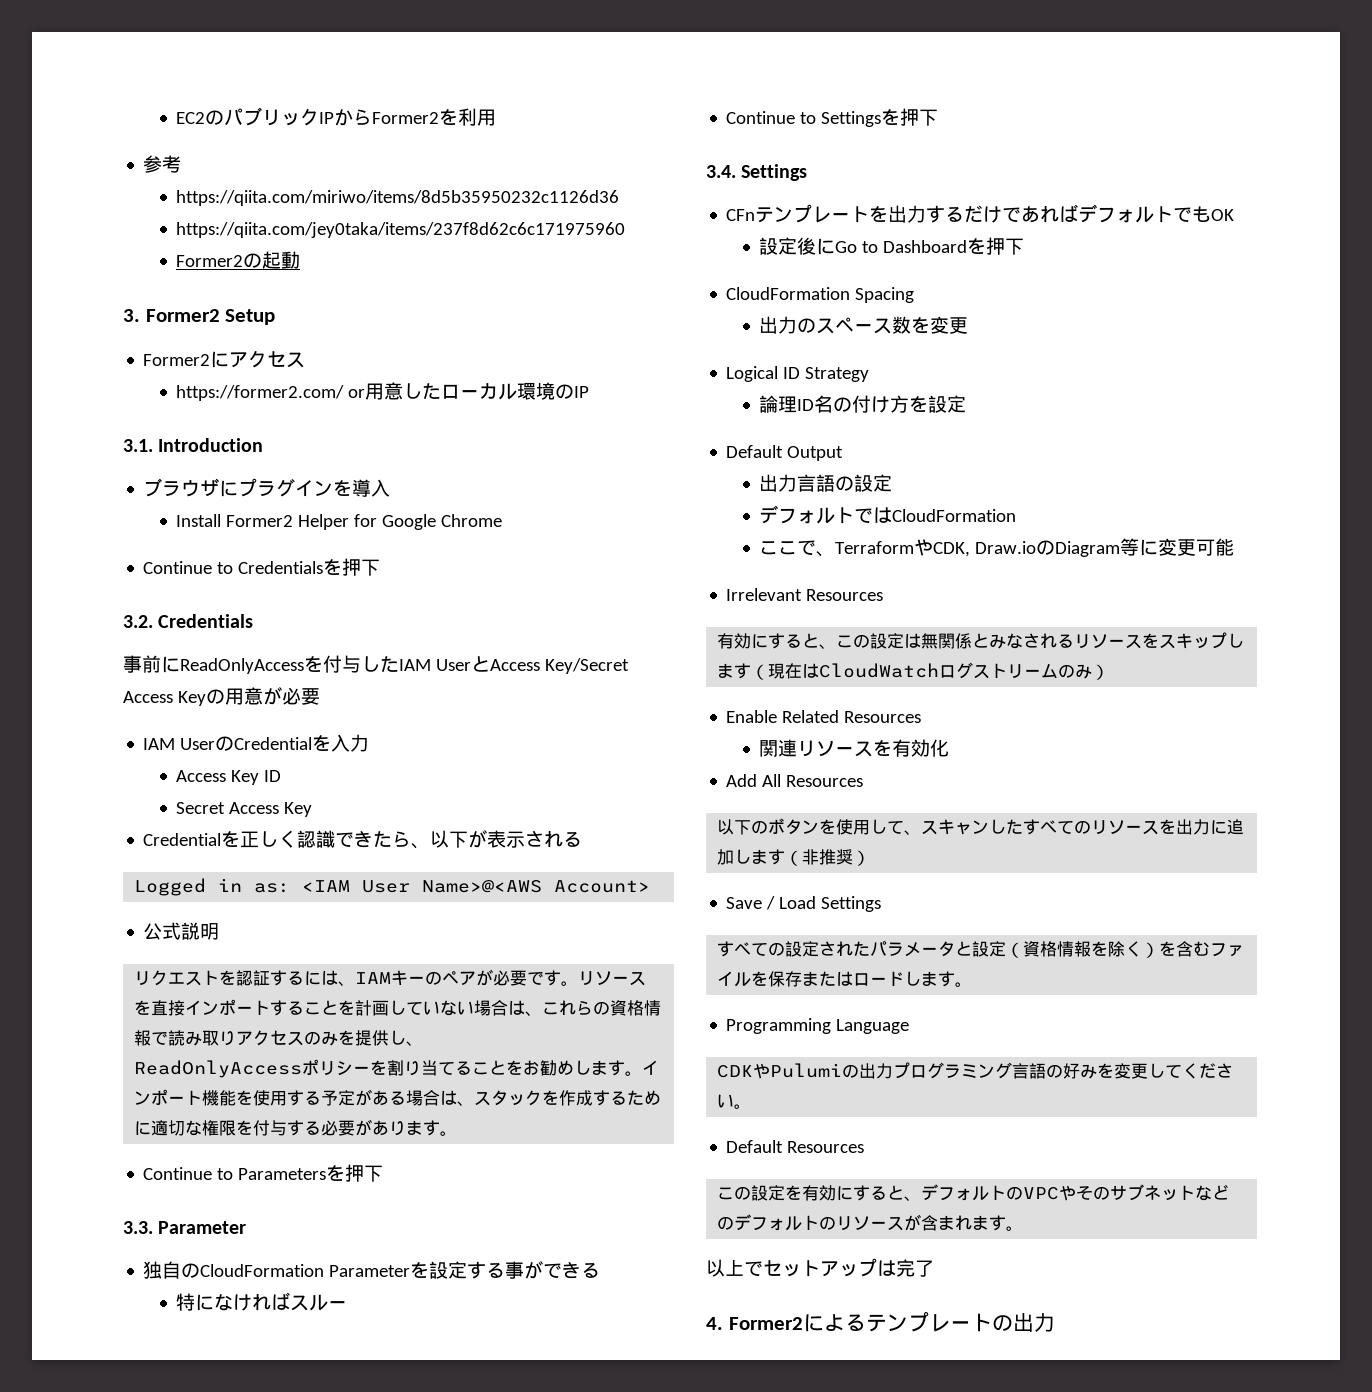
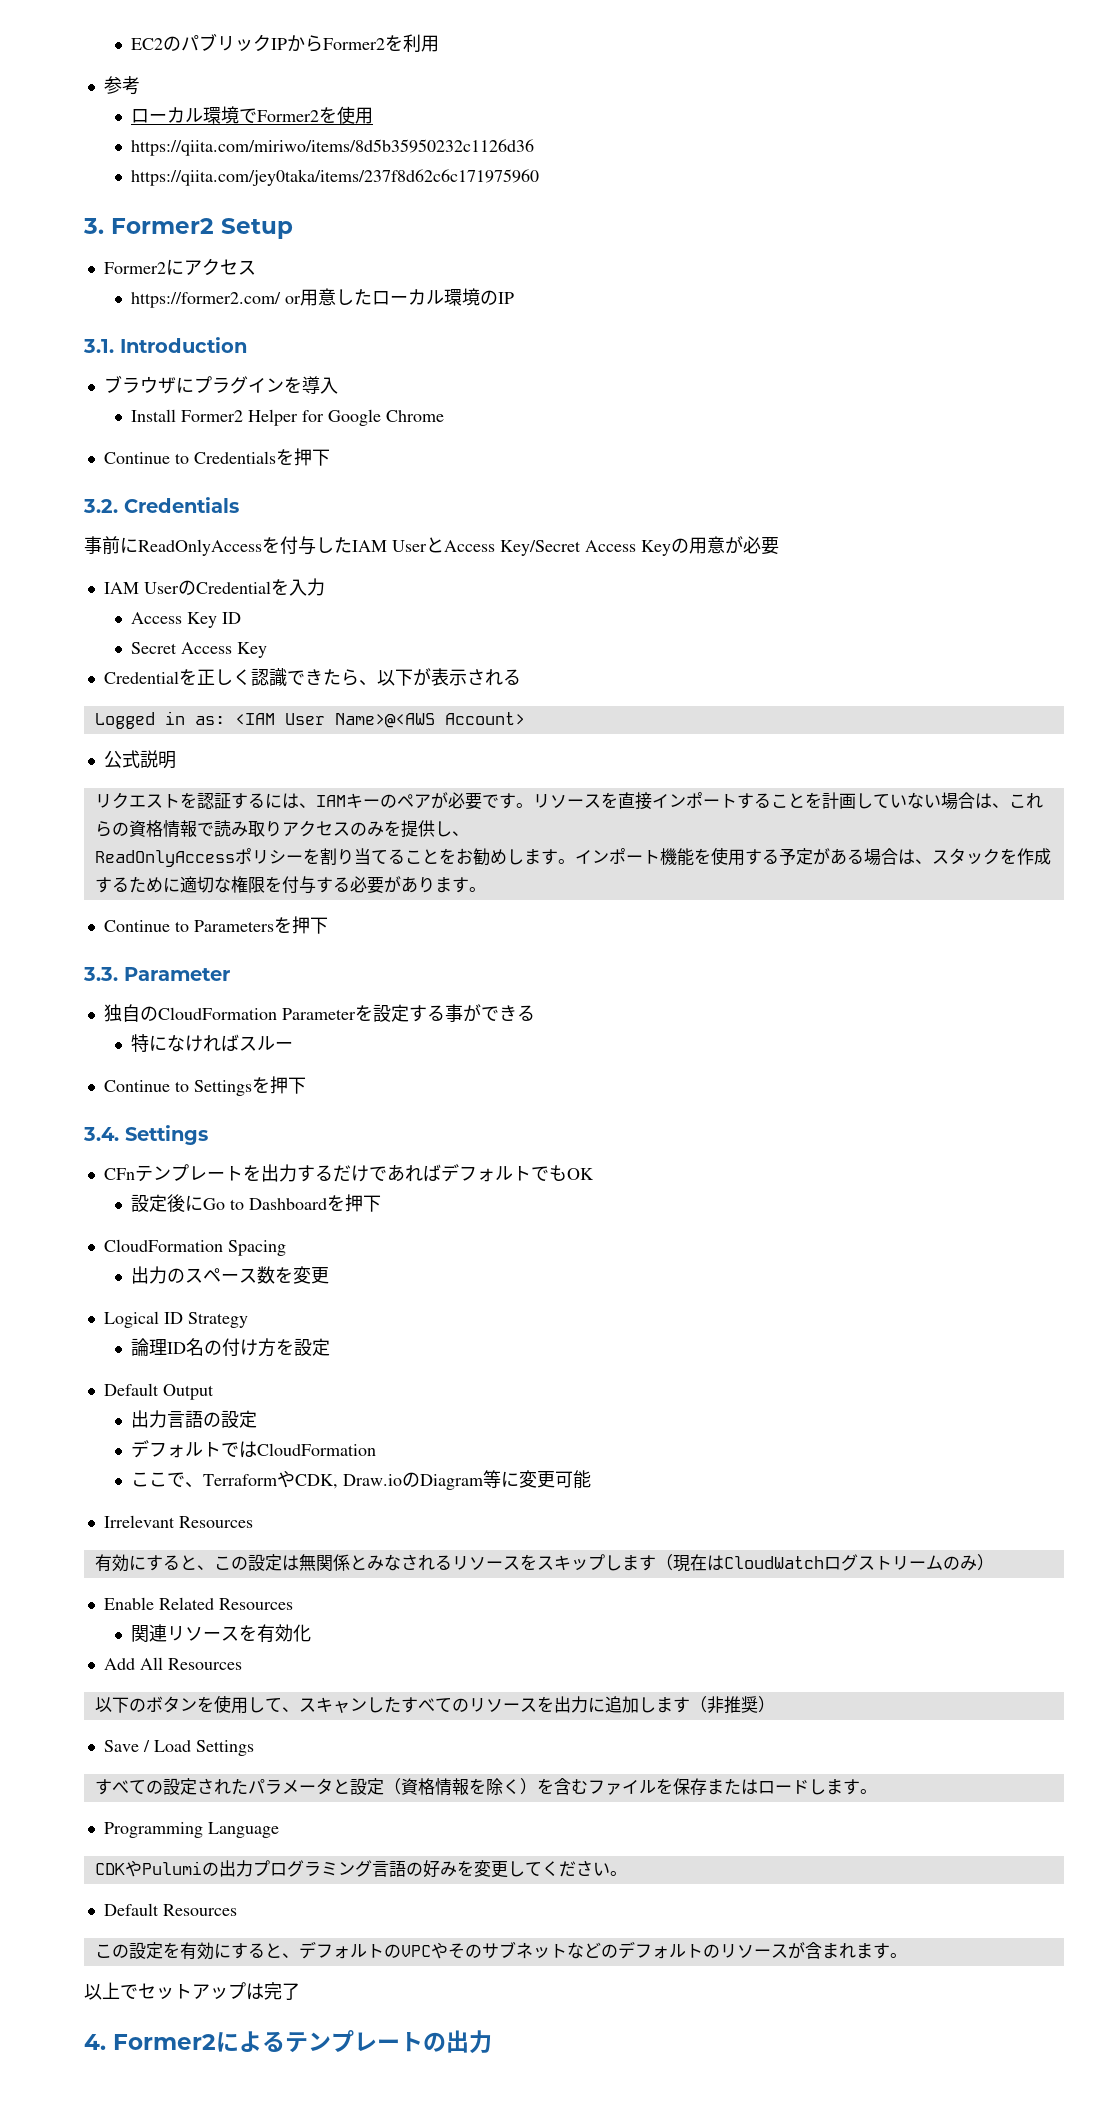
(182, 164) none -> [131,106,374,124] // ローカル環境でFormer2を使用
[176,251,301,269] // Former2の起動 -> (540, 177) none

